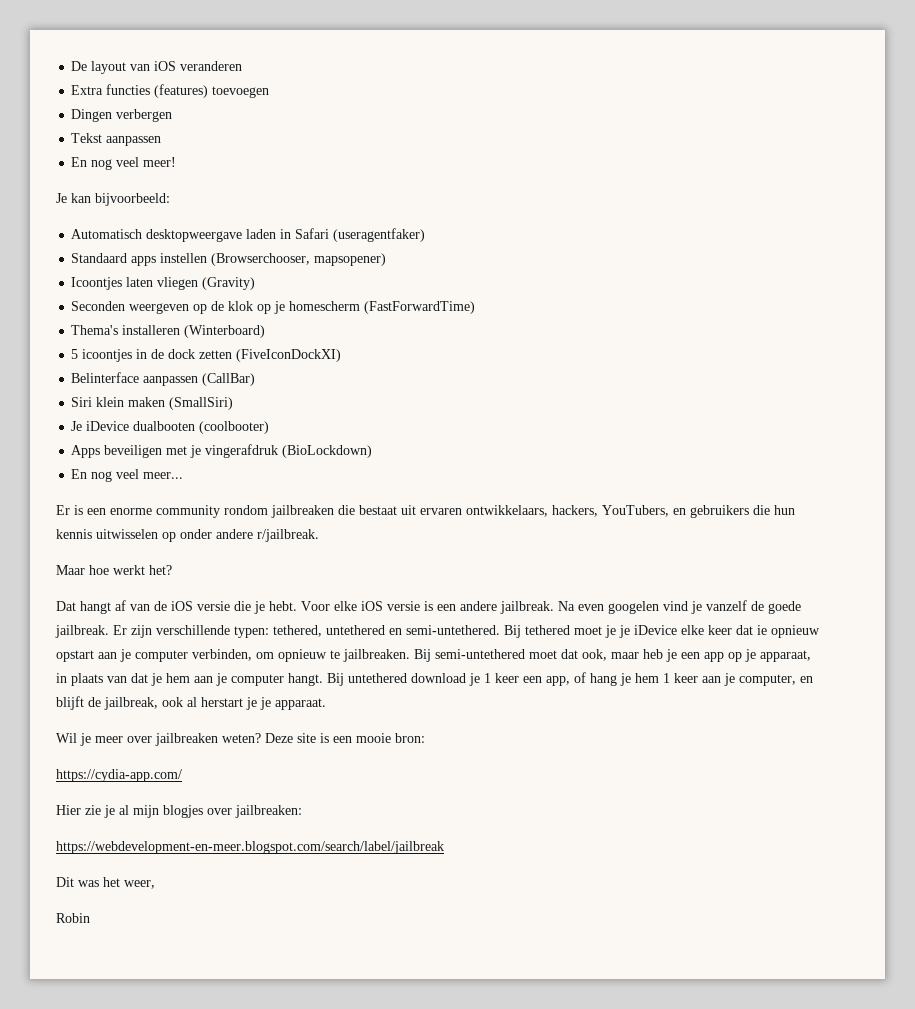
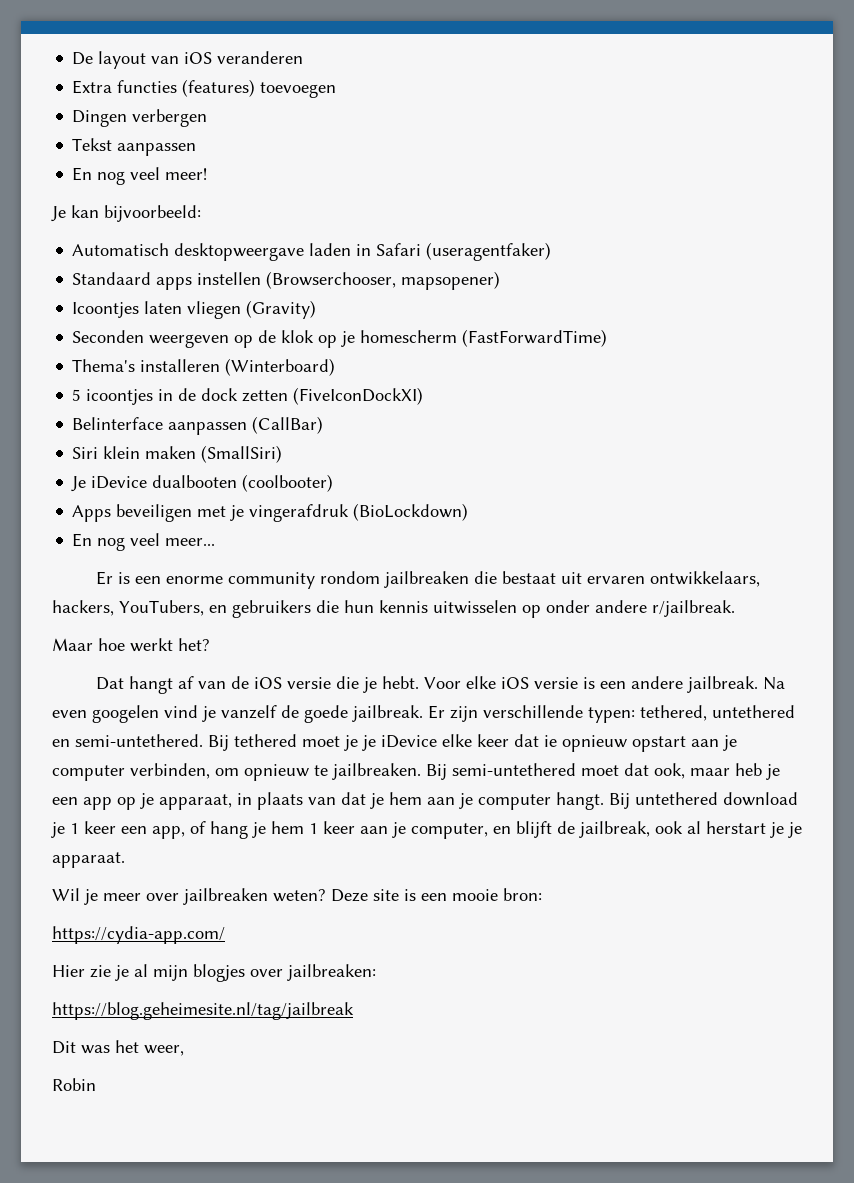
[56,841,444,854] https://webdevelopment-en-meer.blogspot.com/search/label/jailbreak -> [52,1002,354,1020] https://blog.geheimesite.nl/tag/jailbreak

